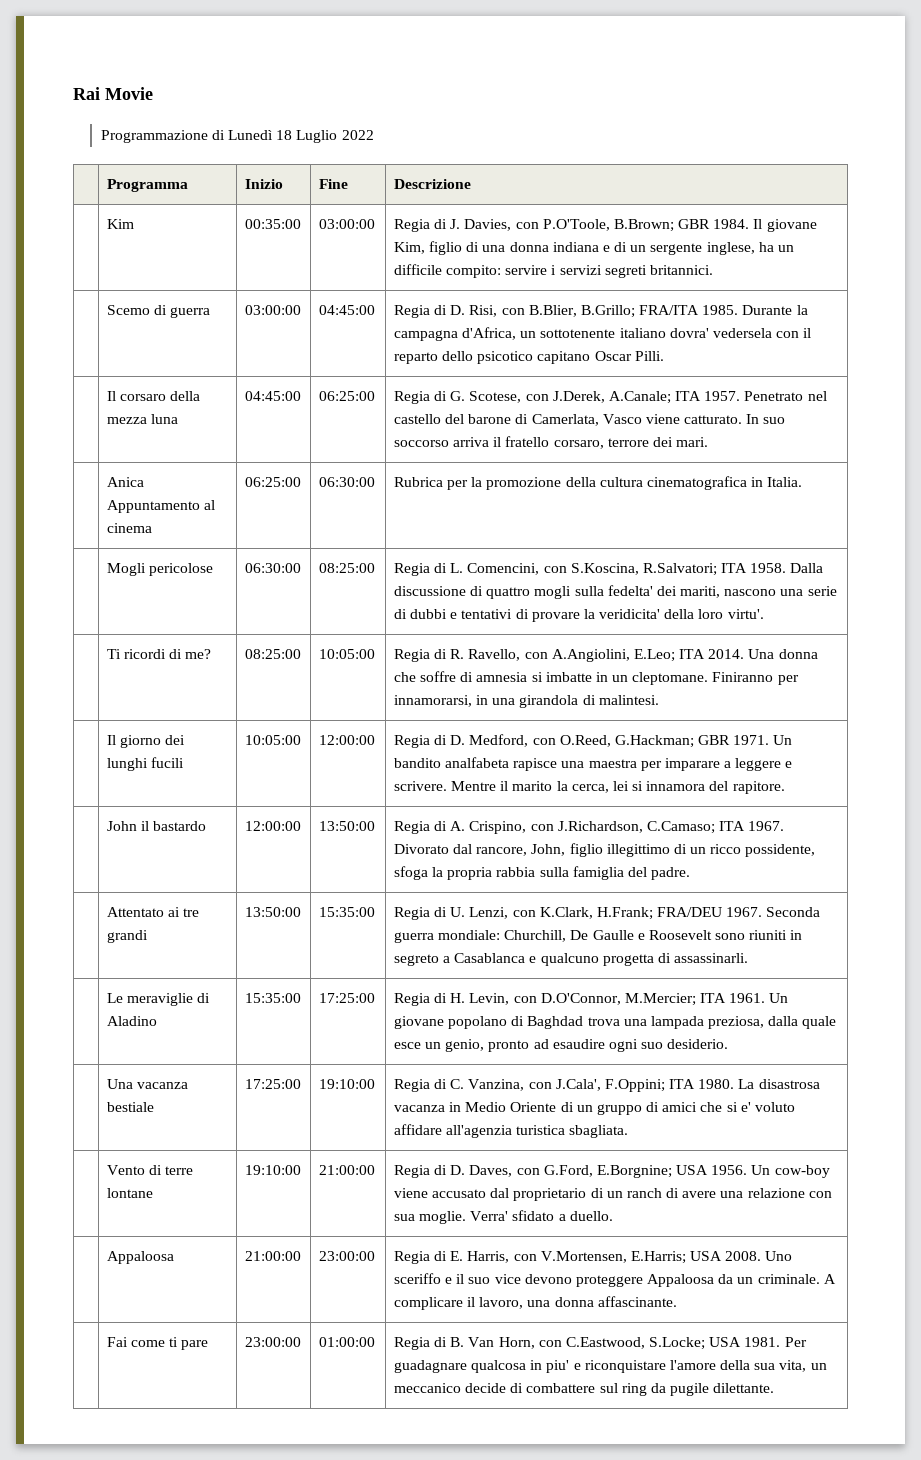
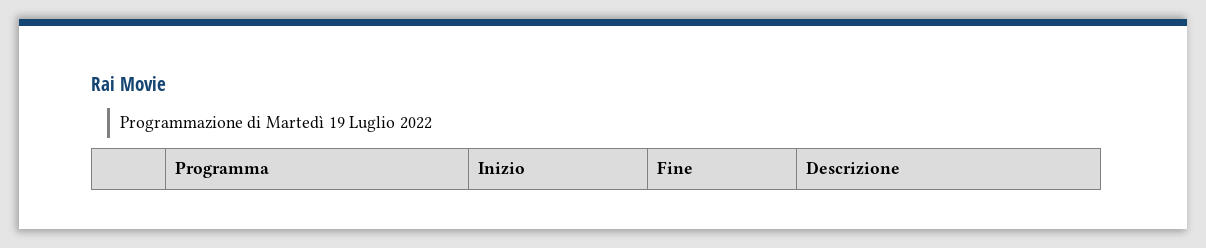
[228,130,293,140] Lunedì 18 -> [266,115,345,129] Martedì 19
[106,219,134,229] [244,219,301,229] [318,219,375,229] [393,219,817,232] [393,241,795,255] [393,264,713,278] [106,305,211,318] [244,305,301,315] [318,305,375,315] [393,305,808,318] [393,327,812,341] [393,351,664,364] [106,391,201,401] [106,414,178,424] [244,391,301,401] [318,391,375,401] [393,391,827,404] [393,414,786,426] [393,436,709,449] [106,477,144,487] [106,500,215,513] [106,523,152,533] [244,477,301,487] [318,477,375,487] [393,476,803,490] [106,563,213,576] [244,563,301,573] [318,563,375,573] [393,563,824,576] [393,585,837,599] [393,609,764,622] [106,649,212,659] [244,649,301,659] [318,649,375,659] [393,649,818,662] [393,671,799,685] [393,695,659,708] [106,735,186,748] [106,757,184,771] [244,735,301,745] [318,735,375,745] [393,734,793,748] [393,757,793,771] [393,781,785,794] [106,821,207,831] [244,821,301,831] [318,821,375,831] [393,821,785,834] [393,843,816,857] [393,866,691,880] [106,907,200,917] [106,930,148,943] [244,907,301,917] [318,907,375,917] [393,907,821,920] [393,930,803,943] [393,953,749,966] [106,993,211,1006] [106,1016,157,1026] [244,993,301,1003] [318,993,375,1003] [393,993,789,1006] [393,1016,837,1029] [393,1039,729,1052] [106,1079,188,1089] [106,1102,154,1112] [244,1079,301,1089] [318,1079,375,1089] [393,1079,820,1092] [393,1102,796,1115] [393,1124,629,1138] [106,1165,194,1175] [106,1188,153,1198] [244,1165,301,1175] [318,1165,375,1175] [393,1165,830,1178] [393,1188,832,1201] [393,1210,613,1224] [106,1251,174,1264] [244,1251,301,1261] [318,1251,375,1261] [393,1251,793,1264] [393,1273,836,1287] [393,1296,677,1310] [106,1337,209,1350] [244,1337,301,1347] [318,1337,375,1347] [393,1337,807,1350] [393,1360,827,1373] [393,1383,775,1396] // | Kim | 00:35:00 | 03:00:00 | Regia di J. Davies, con P.O'Toole, B.Brown; GBR 1984. Il giovane Kim, figlio di una donna indiana e di un sergente inglese, ha un difficile compito: servire i servizi segreti britannici. // | Scemo di guerra | 03:00:00 | 04:45:00 | Regia di D. Risi, con B.Blier, B.Grillo; FRA/ITA 1985. Durante la campagna d'Africa, un sottotenente italiano dovra' vedersela con il reparto dello psicotico capitano Oscar Pilli. // | Il corsaro della mezza luna | 04:45:00 | 06:25:00 | Regia di G. Scotese, con J.Derek, A.Canale; ITA 1957. Penetrato nel castello del barone di Camerlata, Vasco viene catturato. In suo soccorso arriva il fratello corsaro, terrore dei mari. // | Anica Appuntamento al cinema | 06:25:00 | 06:30:00 | Rubrica per la promozione della cultura cinematografica in Italia. // | Mogli pericolose | 06:30:00 | 08:25:00 | Regia di L. Comencini, con S.Koscina, R.Salvatori; ITA 1958. Dalla discussione di quattro mogli sulla fedelta' dei mariti, nascono una serie di dubbi e tentativi di provare la veridicita' della loro virtu'. // | Ti ricordi di me? | 08:25:00 | 10:05:00 | Regia di R. Ravello, con A.Angiolini, E.Leo; ITA 2014. Una donna che soffre di amnesia si imbatte in un cleptomane. Finiranno per innamorarsi, in una girandola di malintesi. // | Il giorno dei lunghi fucili | 10:05:00 | 12:00:00 | Regia di D. Medford, con O.Reed, G.Hackman; GBR 1971. Un bandito analfabeta rapisce una maestra per imparare a leggere e scrivere. Mentre il marito la cerca, lei si innamora del rapitore. // | John il bastardo | 12:00:00 | 13:50:00 | Regia di A. Crispino, con J.Richardson, C.Camaso; ITA 1967. Divorato dal rancore, John, figlio illegittimo di un ricco possidente, sfoga la propria rabbia sulla famiglia del padre. // | Attentato ai tre grandi | 13:50:00 | 15:35:00 | Regia di U. Lenzi, con K.Clark, H.Frank; FRA/DEU 1967. Seconda guerra mondiale: Churchill, De Gaulle e Roosevelt sono riuniti in segreto a Casablanca e qualcuno progetta di assassinarli. // | Le meraviglie di Aladino | 15:35:00 | 17:25:00 | Regia di H. Levin, con D.O'Connor, M.Mercier; ITA 1961. Un giovane popolano di Baghdad trova una lampada preziosa, dalla quale esce un genio, pronto ad esaudire ogni suo desiderio. // | Una vacanza bestiale | 17:25:00 | 19:10:00 | Regia di C. Vanzina, con J.Cala', F.Oppini; ITA 1980. La disastrosa vacanza in Medio Oriente di un gruppo di amici che si e' voluto affidare all'agenzia turistica sbagliata. // | Vento di terre lontane | 19:10:00 | 21:00:00 | Regia di D. Daves, con G.Ford, E.Borgnine; USA 1956. Un cow-boy viene accusato dal proprietario di un ranch di avere una relazione con sua moglie. Verra' sfidato a duello. // | Appaloosa | 21:00:00 | 23:00:00 | Regia di E. Harris, con V.Mortensen, E.Harris; USA 2008. Uno sceriffo e il suo vice devono proteggere Appaloosa da un criminale. A complicare il lavoro, una donna affascinante. // | Fai come ti pare | 23:00:00 | 01:00:00 | Regia di B. Van Horn, con C.Eastwood, S.Locke; USA 1981. Per guadagnare qualcosa in piu' e riconquistare l'amore della sua vita, un meccanico decide di combattere sul ring da pugile dilettante. -> (900, 168) none

